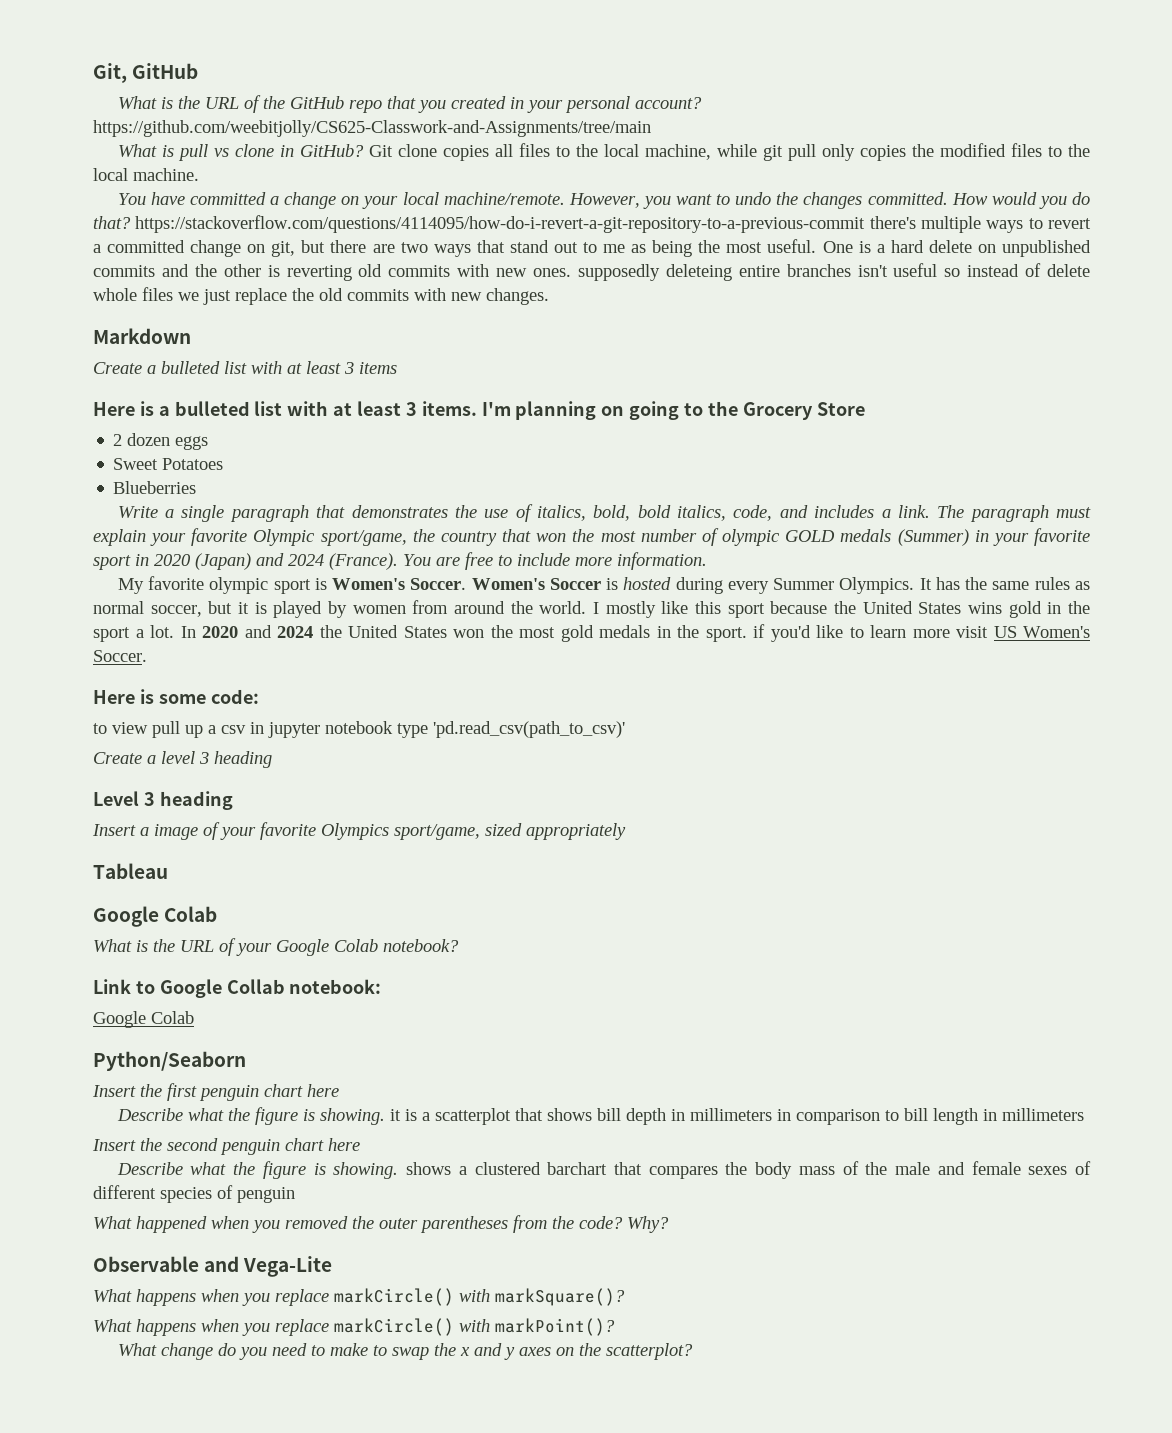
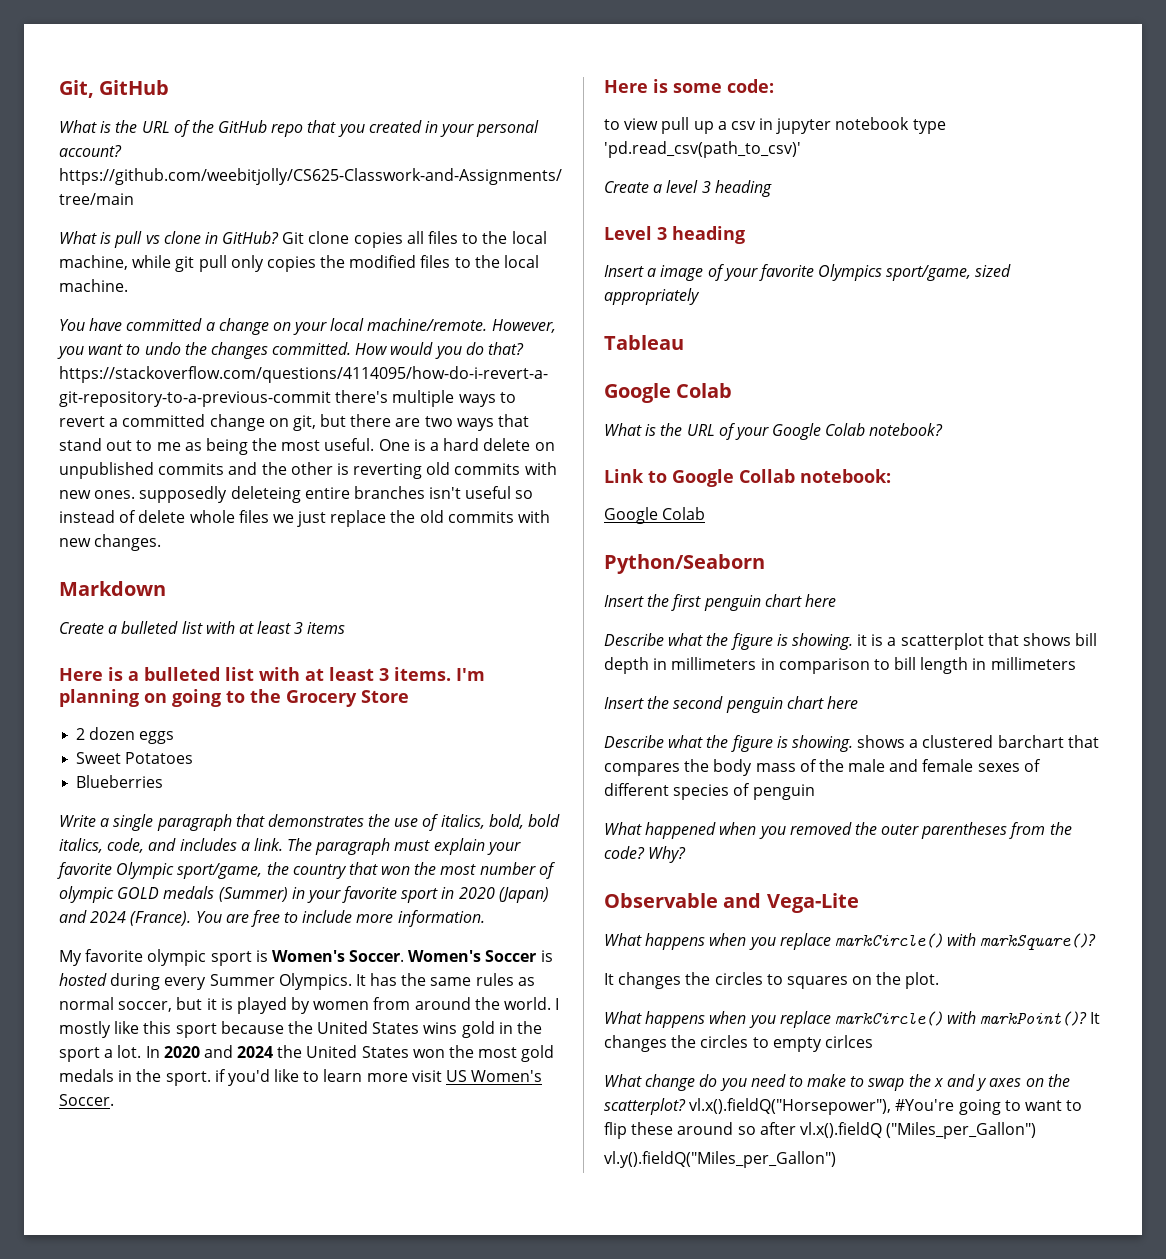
(625, 1297) none -> [604,972,940,989] // It changes the circles to squares on the plot.
(615, 1327) none -> [1090,1012,1101,1024] [604,1035,873,1052] It changes the circles to empty cirlces
(693, 1351) none -> [689,1098,1083,1115] [604,1122,1037,1139] [604,1151,836,1168] vl.x().fieldQ("Horsepower"), #You're going to want to flip these around so after vl.x().fieldQ ("Miles_per_Gallon") // vl.y().fieldQ("Miles_per_Gallon")

